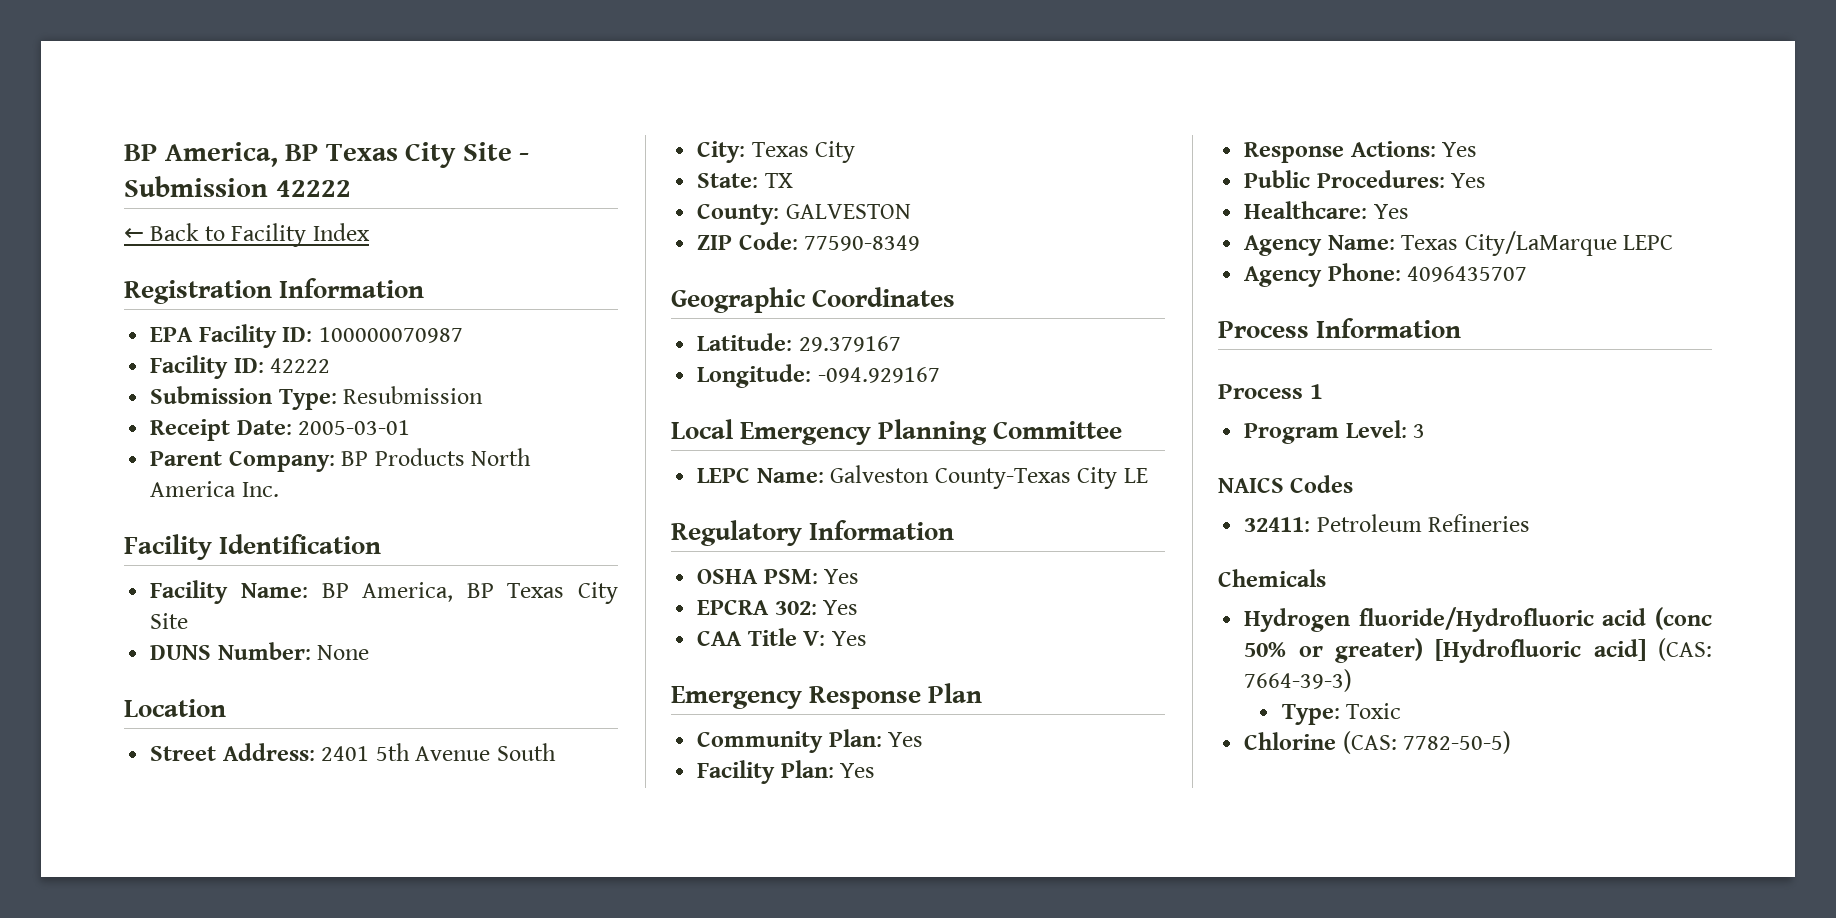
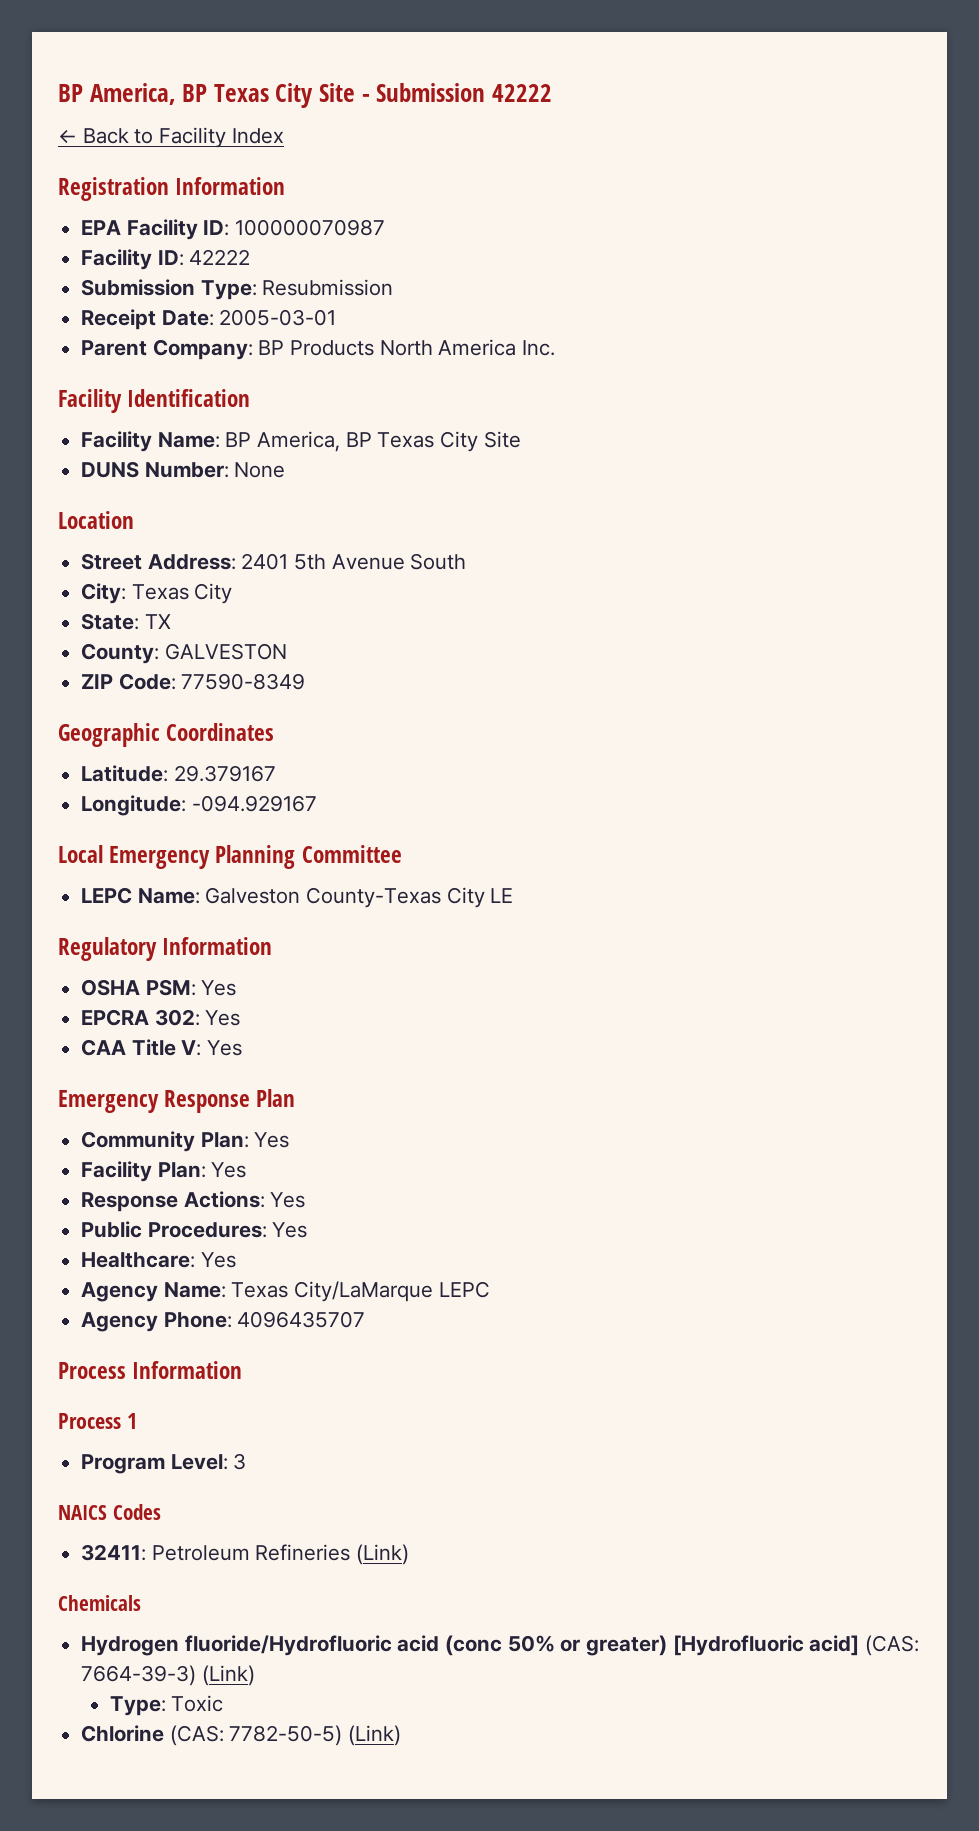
(1531, 523) none -> [356,1544,410,1565] (Link)
(1353, 680) none -> [201,1665,255,1686] (Link)
(1512, 742) none -> [348,1725,402,1746] (Link)

